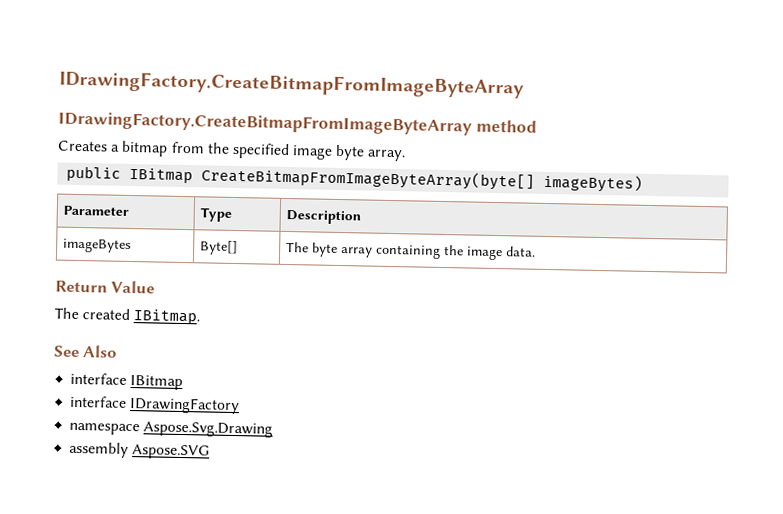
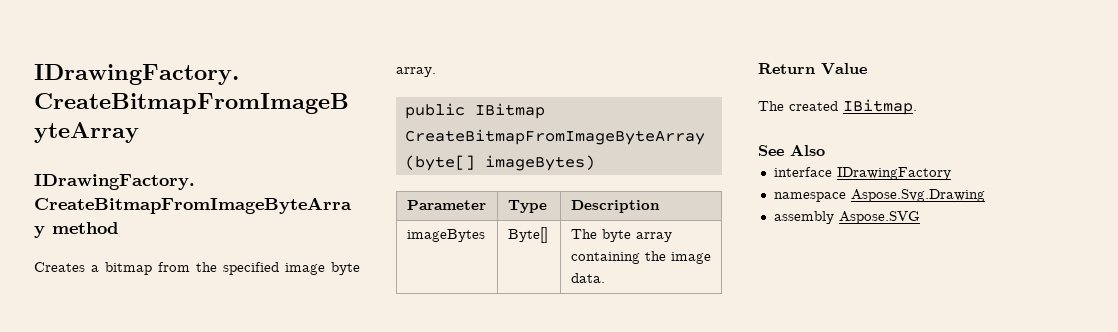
[70,372,184,391] // interface IBitmap -> (825, 150) none

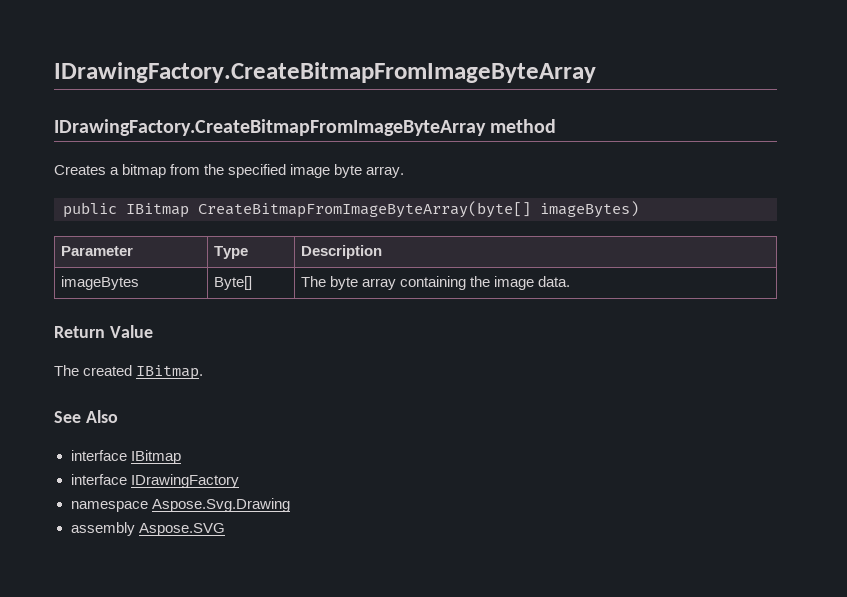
(825, 150) none -> [70,450,181,464] // interface IBitmap

